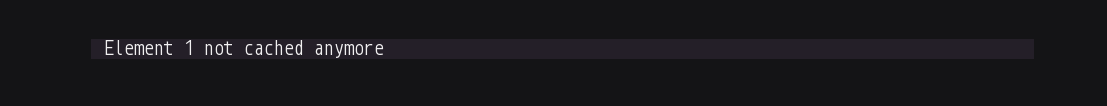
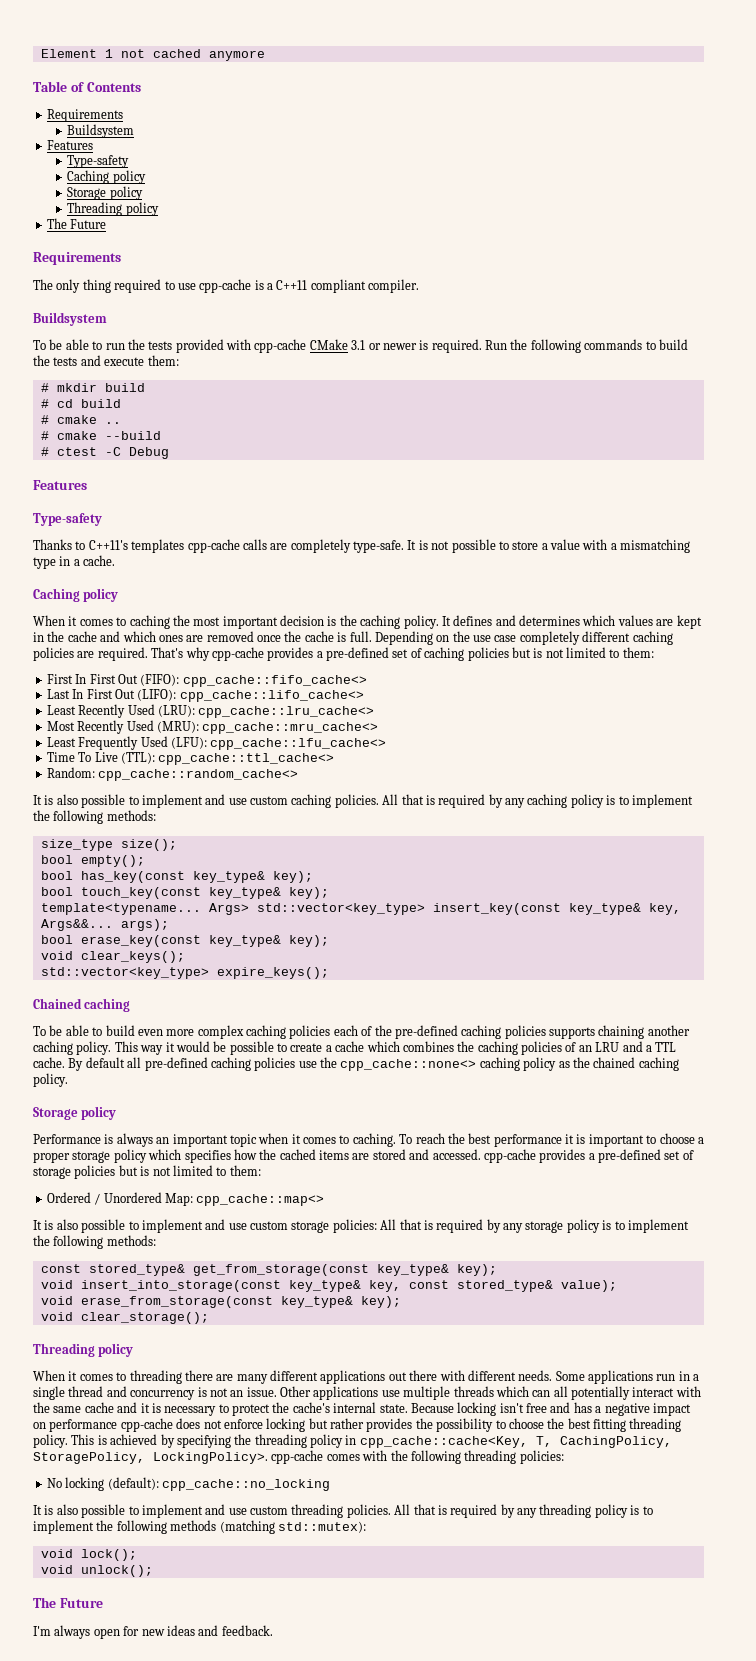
(384, 50) none -> [33,81,141,92] [46,109,123,122] [67,124,135,138] [46,140,93,150] [67,155,130,168] [67,170,146,184] [67,186,143,200] [67,202,159,216] [46,218,107,229] [33,252,121,265] [33,279,420,293] [33,312,107,326] [33,339,688,353] [33,355,179,366] [40,383,145,392] [40,399,121,408] [40,415,121,424] [40,431,161,440] [40,447,169,459] [33,480,87,490] [33,513,102,526] [33,539,691,553] [33,555,116,569] [33,588,119,602] [33,615,702,629] [33,631,673,645] [33,647,654,661] [46,674,367,687] [46,689,364,702] [46,704,375,718] [46,720,379,734] [46,736,387,750] [46,752,335,765] [46,767,299,781] [33,794,693,808] [33,810,156,824] [40,839,177,851] [40,855,145,867] [40,871,313,883] [40,887,329,899] [40,903,681,915] [40,919,169,931] [40,935,329,947] [40,951,185,963] [40,967,329,979] [33,998,131,1012] [33,1025,690,1039] [33,1041,677,1055] [33,1057,679,1071] [33,1073,68,1087] [33,1106,117,1120] [33,1133,704,1147] [33,1149,694,1163] [33,1165,261,1179] [46,1192,325,1206] [33,1219,689,1233] [33,1235,156,1249] [40,1264,497,1276] [40,1280,617,1292] [40,1296,401,1308] [40,1312,209,1324] [33,1343,134,1357] [33,1370,700,1384] [33,1386,701,1400] [33,1402,691,1416] [33,1418,682,1432] [33,1434,672,1448] [33,1450,564,1464] [46,1477,330,1491] [33,1504,653,1518] [33,1520,366,1534] [40,1549,137,1561] [40,1565,153,1577] [33,1597,103,1608] [33,1625,273,1639] // Table of Contents // Requirements // Buildsystem // Features // Type-safety // Caching policy // Storage policy // Threading policy // The Future // Requirements // The only thing required to use cpp-cache is a C++11 compliant compiler. // Buildsystem // To be able to run the tests provided with cpp-cache CMake 3.1 or newer is required. Run the following commands to build the tests and execute them: // # mkdir build // # cd build // # cmake .. // # cmake --build // # ctest -C Debug // Features // Type-safety // Thanks to C++11's templates cpp-cache calls are completely type-safe. It is not possible to store a value with a mismatching type in a cache. // Caching policy // When it comes to caching the most important decision is the caching policy. It defines and determines which values are kept in the cache and which ones are removed once the cache is full. Depending on the use case completely different caching policies are required. That's why cpp-cache provides a pre-defined set of caching policies but is not limited to them: // First In First Out (FIFO): cpp_cache::fifo_cache<> // Last In First Out (LIFO): cpp_cache::lifo_cache<> // Least Recently Used (LRU): cpp_cache::lru_cache<> // Most Recently Used (MRU): cpp_cache::mru_cache<> // Least Frequently Used (LFU): cpp_cache::lfu_cache<> // Time To Live (TTL): cpp_cache::ttl_cache<> // Random: cpp_cache::random_cache<> // It is also possible to implement and use custom caching policies. All that is required by any caching policy is to implement the following methods: // size_type size(); // bool empty(); // bool has_key(const key_type& key); // bool touch_key(const key_type& key); // template<typename... Args> std::vector<key_type> insert_key(const key_type& key, Args&&... args); // bool erase_key(const key_type& key); // void clear_keys(); // std::vector<key_type> expire_keys(); // Chained caching // To be able to build even more complex caching policies each of the pre-defined caching policies supports chaining another caching policy. This way it would be possible to create a cache which combines the caching policies of an LRU and a TTL cache. By default all pre-defined caching policies use the cpp_cache::none<> caching policy as the chained caching policy. // Storage policy // Performance is always an important topic when it comes to caching. To reach the best performance it is important to choose a proper storage policy which specifies how the cached items are stored and accessed. cpp-cache provides a pre-defined set of storage policies but is not limited to them: // Ordered / Unordered Map: cpp_cache::map<> // It is also possible to implement and use custom storage policies: All that is required by any storage policy is to implement the following methods: // const stored_type& get_from_storage(const key_type& key); // void insert_into_storage(const key_type& key, const stored_type& value); // void erase_from_storage(const key_type& key); // void clear_storage(); // Threading policy // When it comes to threading there are many different applications out there with different needs. Some applications run in a single thread and concurrency is not an issue. Other applications use multiple threads which can all potentially interact with the same cache and it is necessary to protect the cache's internal state. Because locking isn't free and has a negative impact on performance cpp-cache does not enforce locking but rather provides the possibility to choose the best fitting threading policy. This is achieved by specifying the threading policy in cpp_cache::cache<Key, T, CachingPolicy, StoragePolicy, LockingPolicy>. cpp-cache comes with the following threading policies: // No locking (default): cpp_cache::no_locking // It is also possible to implement and use custom threading policies. All that is required by any threading policy is to implement the following methods (matching std::mutex): // void lock(); // void unlock(); // The Future // I'm always open for new ideas and feedback.

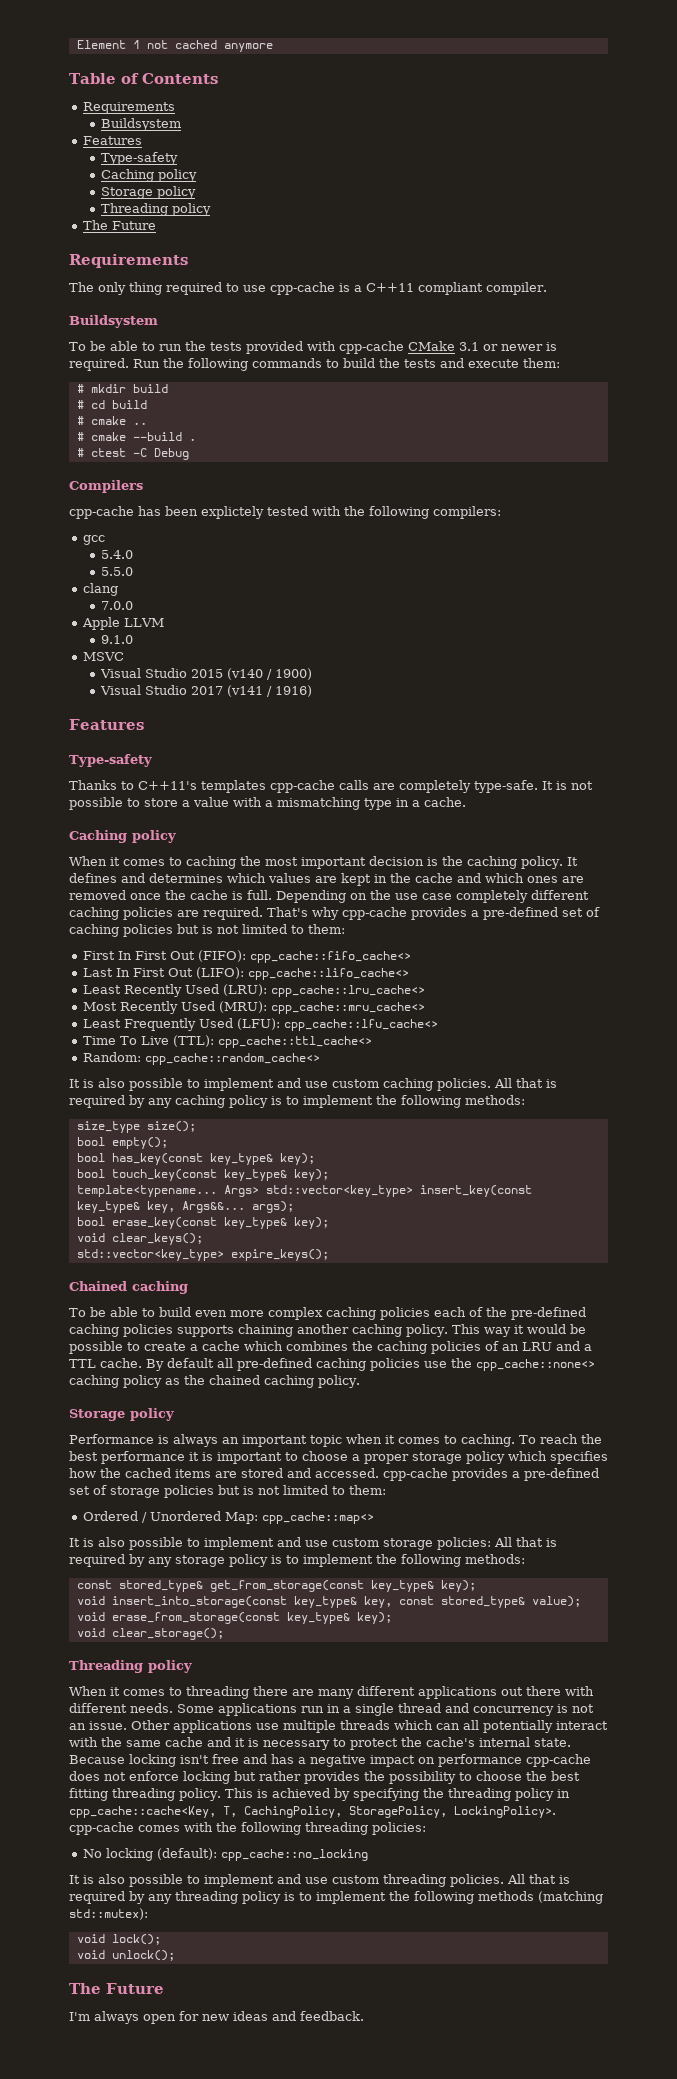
(161, 435) none -> [188,438,196,441] .
(169, 453) none -> [69,480,143,493] [69,506,501,519] [82,535,105,545] [100,550,133,559] [100,567,133,576] [82,583,118,596] [100,601,133,610] [81,617,164,630] [100,635,133,644] [82,652,124,661] [99,668,312,680] [99,685,312,697] // Compilers // cpp-cache has been explictely tested with the following compilers: // gcc // 5.4.0 // 5.5.0 // clang // 7.0.0 // Apple LLVM // 9.1.0 // MSVC // Visual Studio 2015 (v140 / 1900) // Visual Studio 2017 (v141 / 1916)

